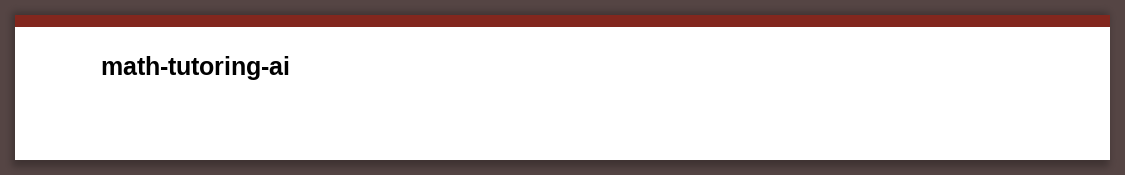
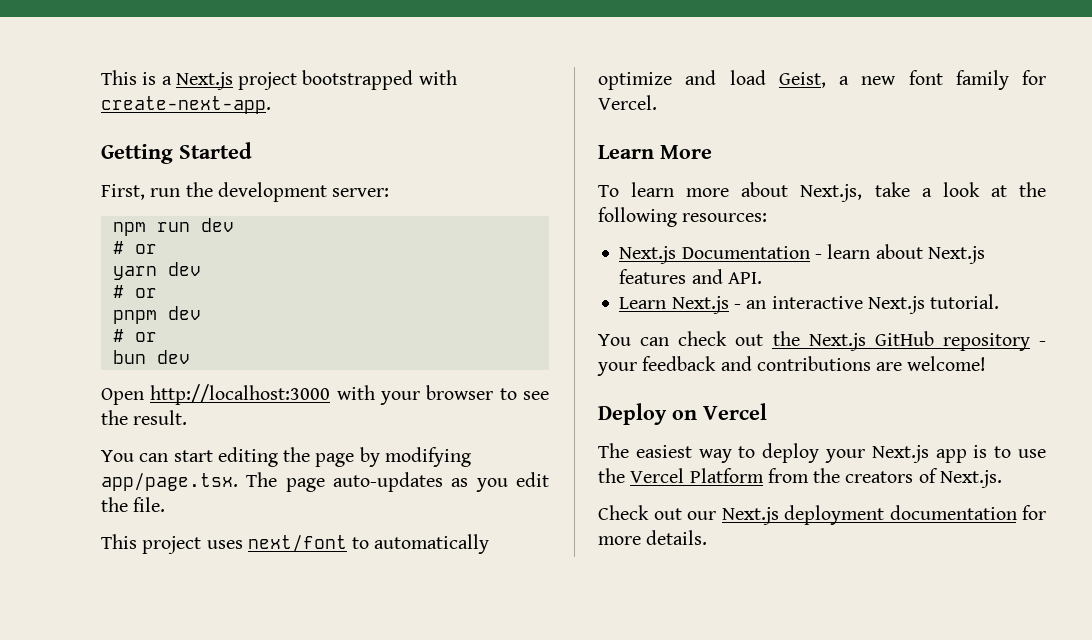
[101,56,290,80] math-tutoring-ai -> [101,70,457,90] [101,96,271,114] [101,142,252,164] [101,182,390,202] [112,218,234,236] [112,241,157,254] [112,262,201,280] [112,285,157,298] [112,306,201,324] [112,329,157,342] [112,350,190,364] [101,384,549,405] [101,410,188,425] [101,447,471,467] [101,472,549,492] [101,497,166,512] [101,534,490,554] [598,70,1046,90] [598,95,657,110] [598,145,712,159] [598,182,1046,202] [598,207,768,227] [619,244,985,264] [619,269,762,284] [619,294,1000,314] [598,331,1046,351] [597,356,987,376] [598,403,767,425] [598,443,1046,463] [598,468,1002,488] [598,505,1046,525] [598,530,708,545] This is a Next.js project bootstrapped with create-next-app. // Getting Started // First, run the development server: // npm run dev // # or // yarn dev // # or // pnpm dev // # or // bun dev // Open http://localhost:3000 with your browser to see the result. // You can start editing the page by modifying app/page.tsx. The page auto-updates as you edit the file. // This project uses next/font to automatically optimize and load Geist, a new font family for Vercel. // Learn More // To learn more about Next.js, take a look at the following resources: // Next.js Documentation - learn about Next.js features and API. // Learn Next.js - an interactive Next.js tutorial. // You can check out the Next.js GitHub repository - your feedback and contributions are welcome! // Deploy on Vercel // The easiest way to deploy your Next.js app is to use the Vercel Platform from the creators of Next.js. // Check out our Next.js deployment documentation for more details.

